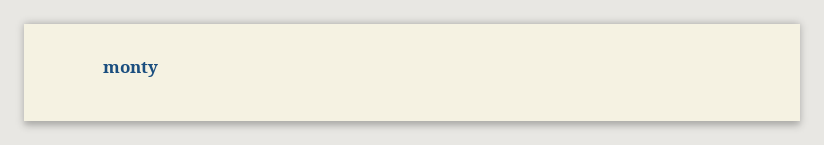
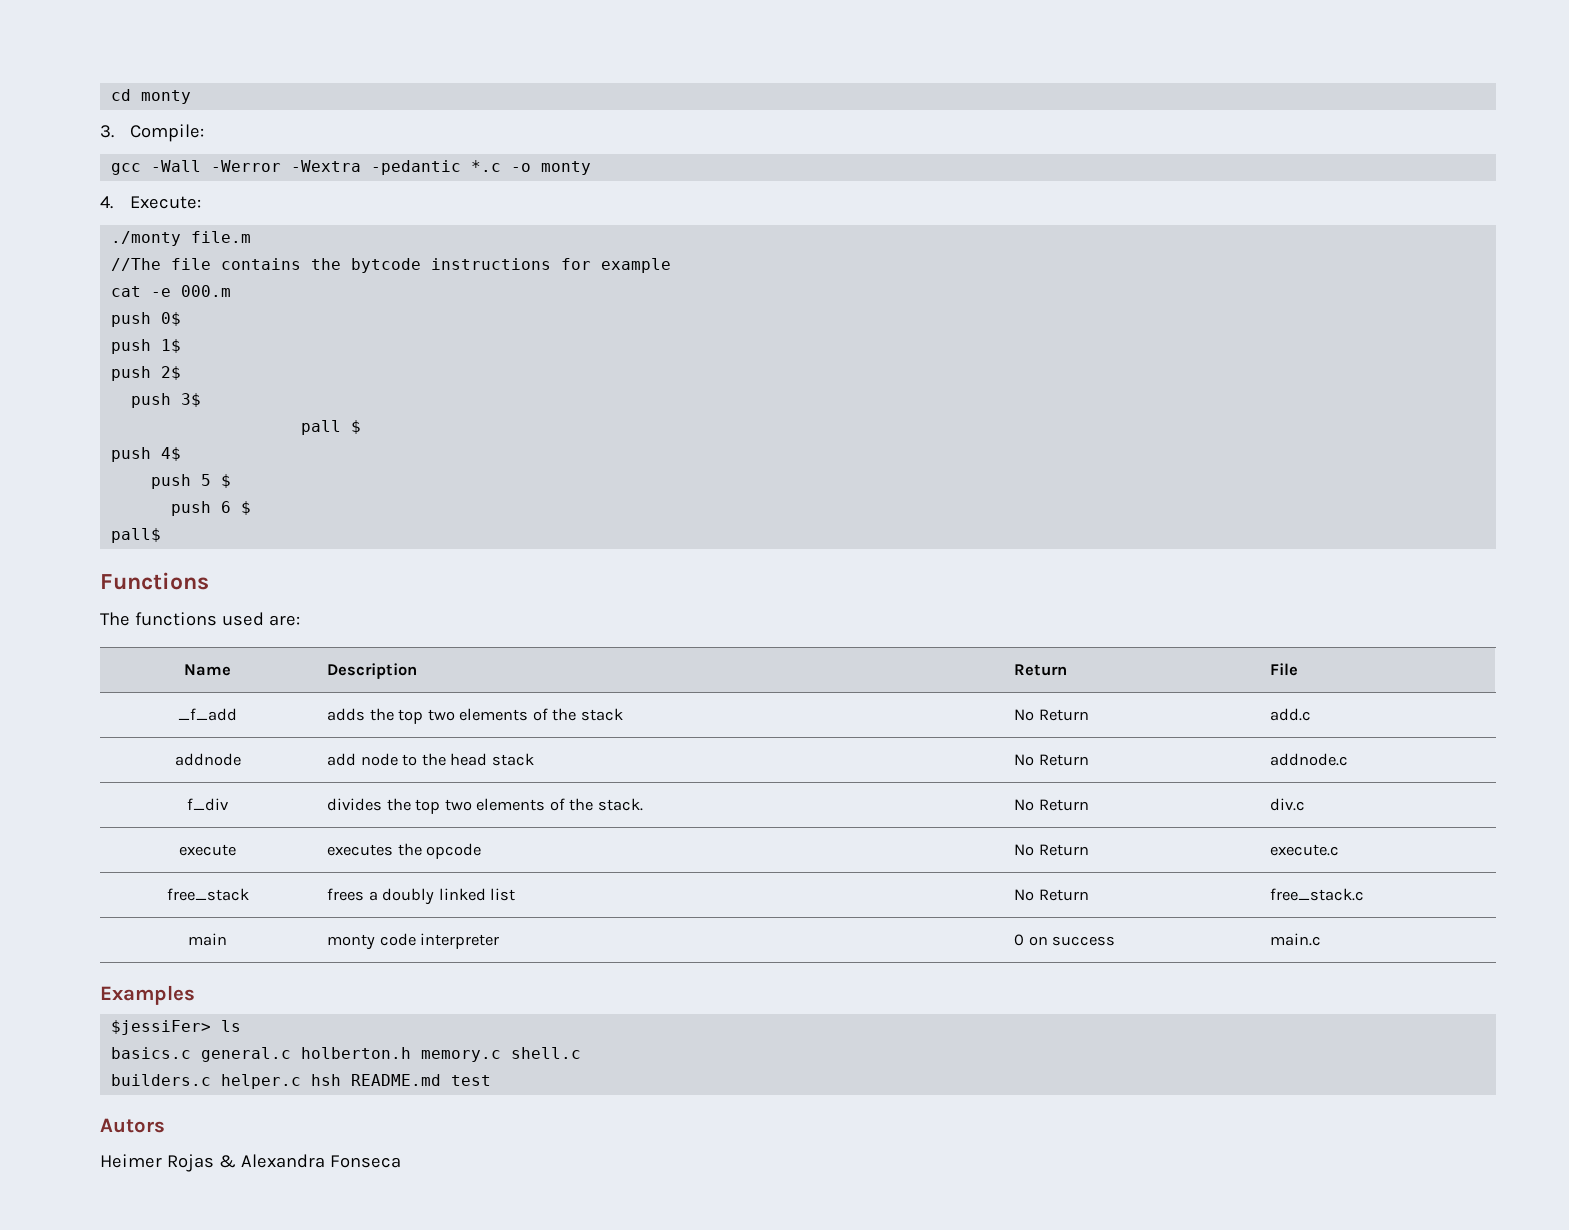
[103,62,158,77] monty -> [111,89,192,104] [100,124,204,142] [111,160,592,175] [100,196,201,209] [111,231,252,246] [111,258,672,273] [111,285,232,297] [111,312,182,327] [111,339,182,354] [111,366,182,381] [131,393,202,408] [301,420,362,435] [111,447,182,462] [151,474,232,489] [171,501,252,516] [111,528,162,543] [100,572,209,590] [100,612,300,626] [184,664,231,676] [327,663,418,679] [1014,664,1068,676] [1270,663,1299,676] [178,708,237,721] [327,708,623,724] [1014,709,1089,721] [1270,708,1312,721] [174,753,241,766] [327,753,534,766] [1014,754,1089,766] [1270,753,1349,766] [187,798,228,811] [327,798,643,814] [1014,799,1089,811] [1270,798,1306,811] [179,844,236,856] [327,843,482,859] [1014,844,1089,856] [1270,844,1340,856] [166,888,249,901] [327,888,516,905] [1014,889,1089,901] [1270,888,1365,901] [188,933,227,946] [327,933,500,950] [1014,934,1116,946] [1270,933,1322,946] [100,985,195,1005] [111,1020,242,1035] [111,1047,582,1062] [111,1074,492,1089] [100,1118,165,1133] [100,1154,401,1172] cd monty // 3. Compile: // gcc -Wall -Werror -Wextra -pedantic *.c -o monty // 4. Execute: // ./monty file.m // //The file contains the bytcode instructions for example // cat -e 000.m // push 0$ // push 1$ // push 2$ // push 3$ // pall $ // push 4$ // push 5 $ // push 6 $ // pall$ // Functions // The functions used are: // Name | Description | Return | File // _f_add | adds the top two elements of the stack | No Return | add.c // addnode | add node to the head stack | No Return | addnode.c // f_div | divides the top two elements of the stack. | No Return | div.c // execute | executes the opcode | No Return | execute.c // free_stack | frees a doubly linked list | No Return | free_stack.c // main | monty code interpreter | 0 on success | main.c // Examples // $jessiFer> ls // basics.c general.c holberton.h memory.c shell.c // builders.c helper.c hsh README.md test // Autors // Heimer Rojas & Alexandra Fonseca

